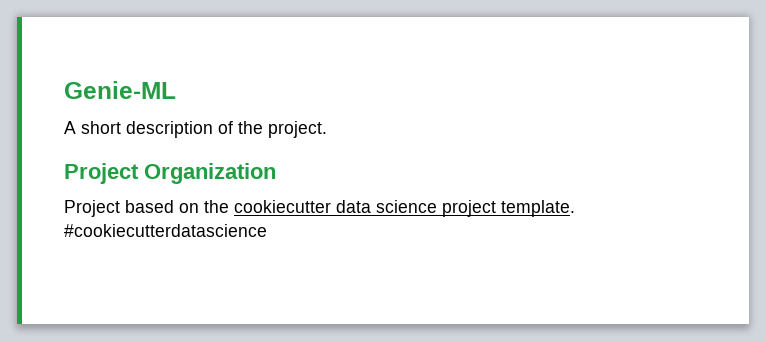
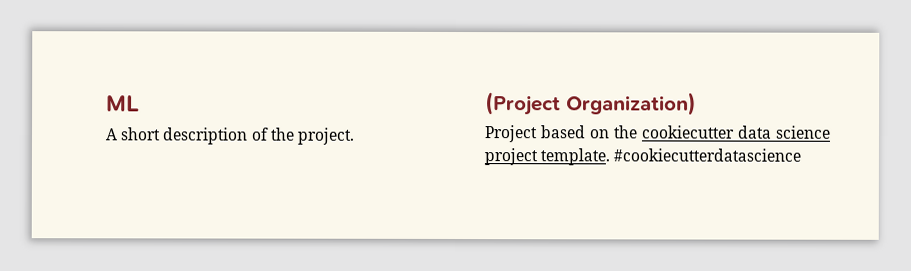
[64,81,176,99] Genie-ML -> [106,95,140,112] ML
[64,163,276,184] Project Organization -> [485,92,697,116] (Project Organization)

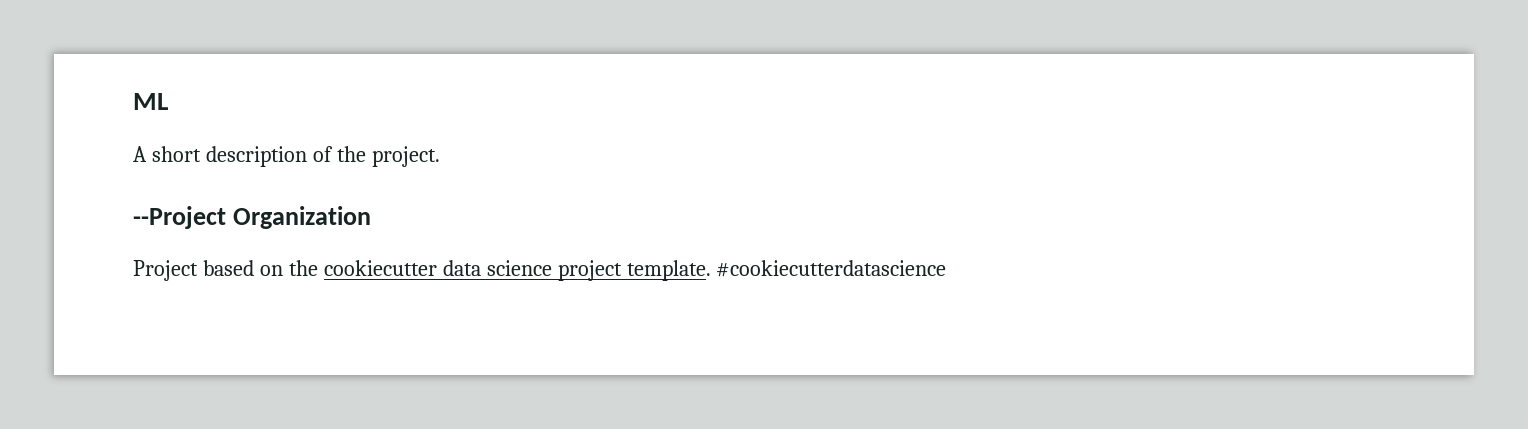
[485,92,697,116] (Project Organization) -> [133,206,371,229] --Project Organization

